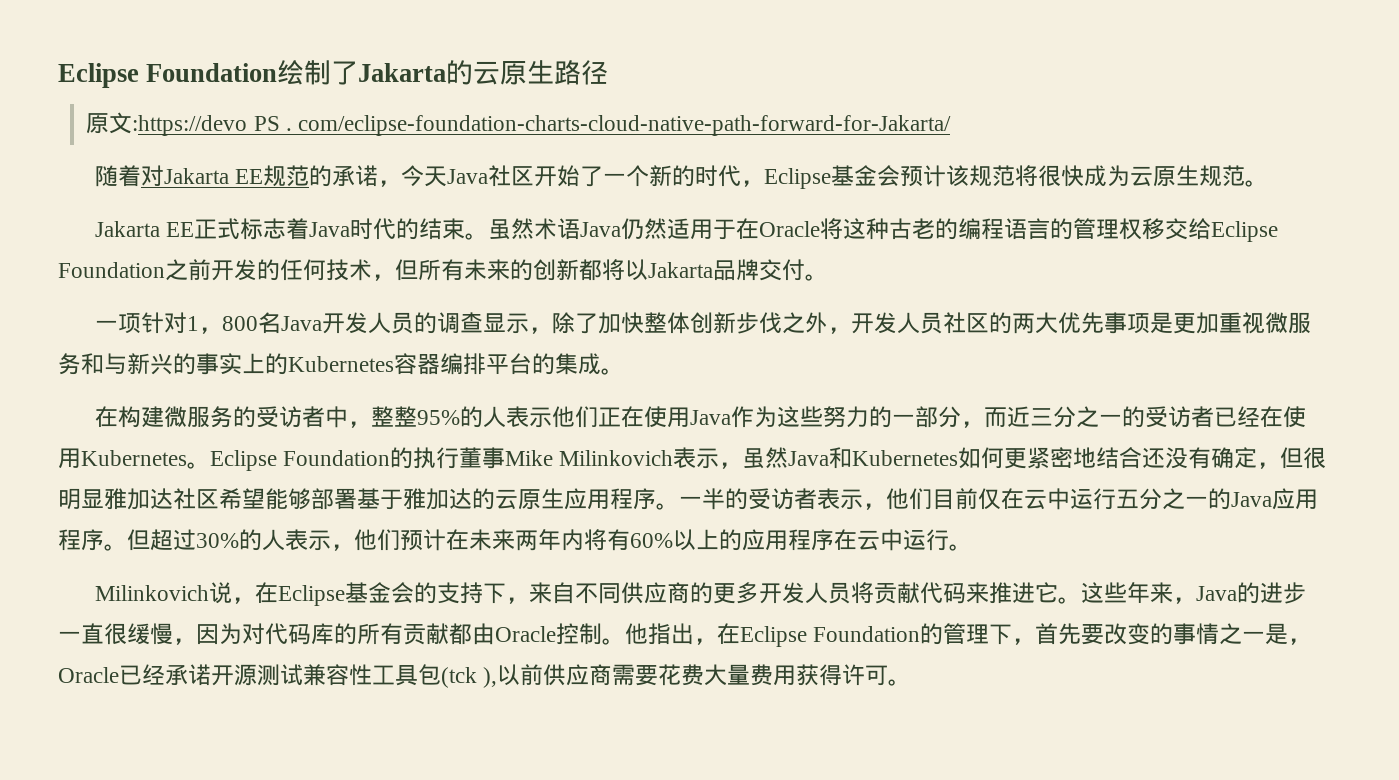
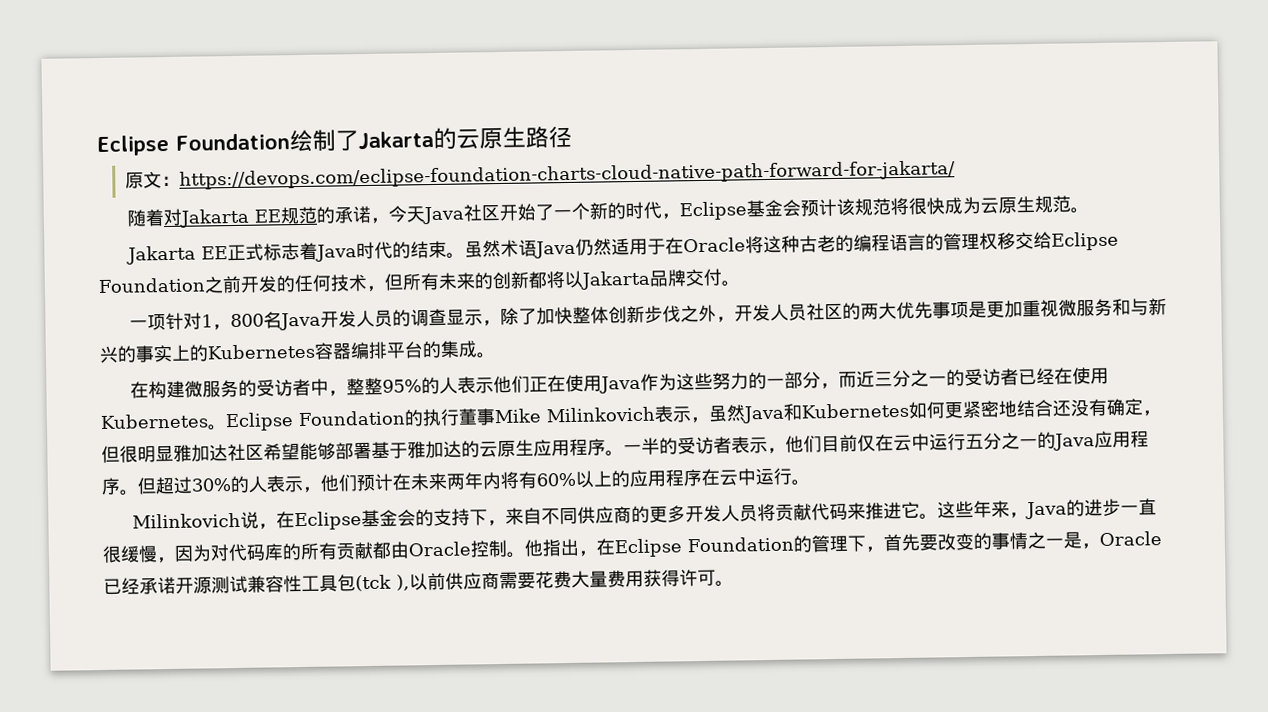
[132,115,951,136] :https://devo PS . com/eclipse-foundation-charts-cloud-native-path-forward-for-Jakarta/ -> [161,160,957,190] ：https://devops.com/eclipse-foundation-charts-cloud-native-path-forward-for-jakarta/

